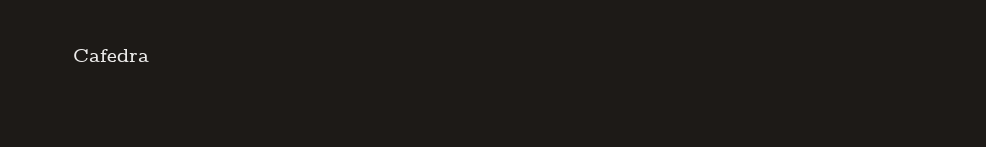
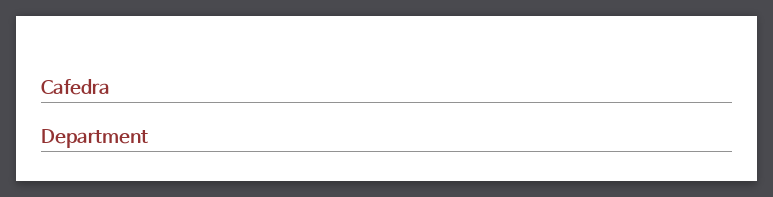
(149, 55) none -> [41,129,148,148] // Department

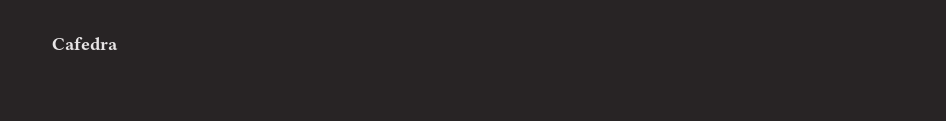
[41,129,148,148] // Department -> (118, 44) none

